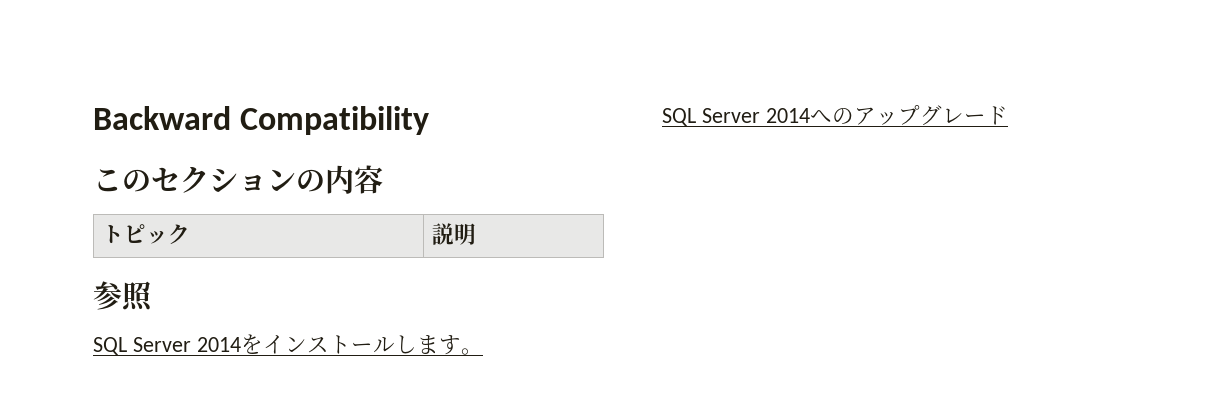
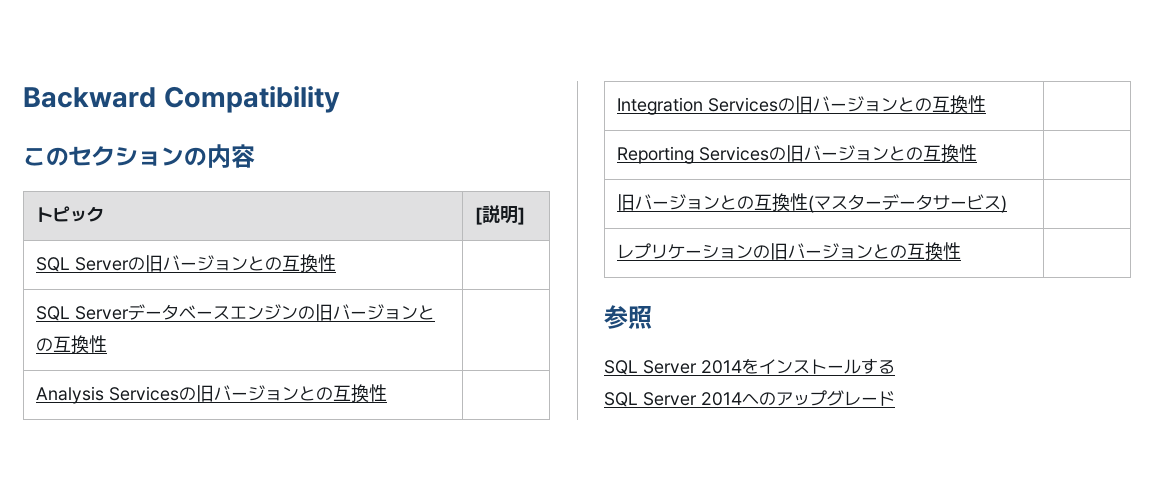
(190, 234) none -> [475,207,483,225] [
(476, 234) none -> [518,207,526,225] [36,254,337,273] [36,304,436,321] [36,335,108,354] [36,384,388,404] [617,95,987,115] [617,144,978,164] [617,193,1008,213] [617,242,962,261] ] // SQL Serverの旧バージョンとの互換性 | // SQL Serverデータベースエンジンの旧バージョンとの互換性 | // Analysis Servicesの旧バージョンとの互換性 | // Integration Servicesの旧バージョンとの互換性 | // Reporting Servicesの旧バージョンとの互換性 | // 旧バージョンとの互換性(マスターデータサービス) | // レプリケーションの旧バージョンとの互換性 |
[394,335,483,355] します。 -> [861,358,895,374] する

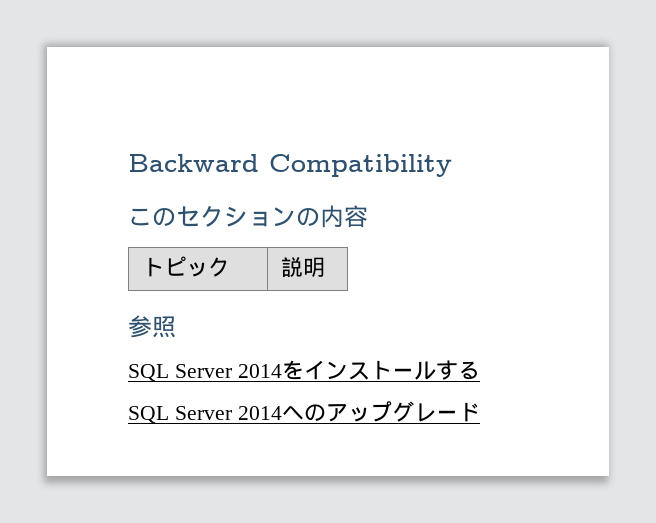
[475,207,483,225] [ -> (230, 267) none
[518,207,526,225] [36,254,337,273] [36,304,436,321] [36,335,108,354] [36,384,388,404] [617,95,987,115] [617,144,978,164] [617,193,1008,213] [617,242,962,261] ] // SQL Serverの旧バージョンとの互換性 | // SQL Serverデータベースエンジンの旧バージョンとの互換性 | // Analysis Servicesの旧バージョンとの互換性 | // Integration Servicesの旧バージョンとの互換性 | // Reporting Servicesの旧バージョンとの互換性 | // 旧バージョンとの互換性(マスターデータサービス) | // レプリケーションの旧バージョンとの互換性 | -> (325, 267) none

